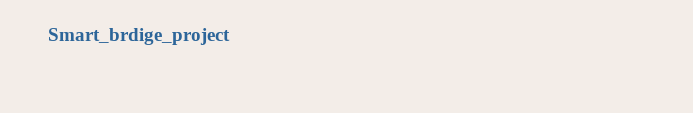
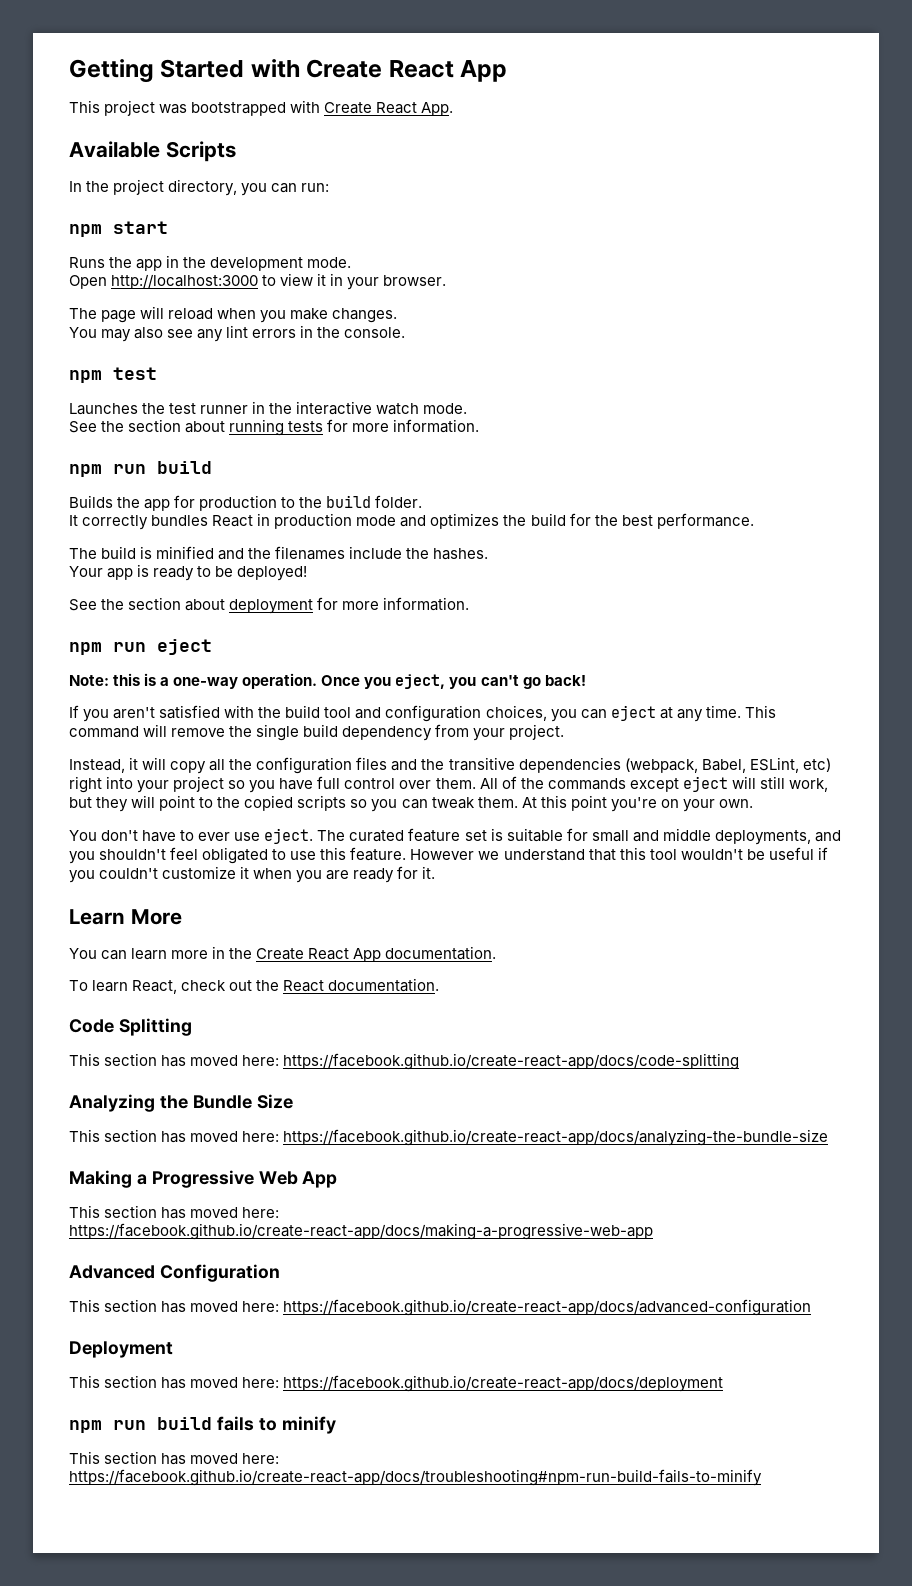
[48,28,230,45] Smart_brdige_project -> [69,59,508,83] [69,100,454,116] [69,141,236,162] [69,179,330,196] [69,221,168,237] [69,255,352,271] [69,273,447,290] [69,306,398,323] [69,325,406,342] [69,367,157,383] [69,401,468,415] [69,419,480,436] [69,461,212,477] [69,495,423,511] [69,513,754,530] [69,546,489,560] [69,564,308,581] [69,597,470,614] [69,639,212,655] [69,673,586,689] [69,705,776,722] [69,724,565,741] [69,757,831,774] [69,776,828,793] [69,795,753,812] [69,828,841,845] [69,847,828,864] [69,866,436,883] [69,909,182,925] [69,946,497,962] [69,978,440,994] [69,1018,192,1036] [69,1053,740,1070] [69,1094,293,1112] [69,1129,829,1146] [69,1170,338,1188] [69,1205,280,1219] [69,1223,653,1240] [69,1264,280,1282] [69,1299,812,1316] [69,1341,173,1358] [69,1375,724,1392] [69,1416,336,1434] [69,1451,280,1465] [69,1469,762,1486] Getting Started with Create React App // This project was bootstrapped with Create React App. // Available Scripts // In the project directory, you can run: // npm start // Runs the app in the development mode. // Open http://localhost:3000 to view it in your browser. // The page will reload when you make changes. // You may also see any lint errors in the console. // npm test // Launches the test runner in the interactive watch mode. // See the section about running tests for more information. // npm run build // Builds the app for production to the build folder. // It correctly bundles React in production mode and optimizes the build for the best performance. // The build is minified and the filenames include the hashes. // Your app is ready to be deployed! // See the section about deployment for more information. // npm run eject // Note: this is a one-way operation. Once you eject, you can't go back! // If you aren't satisfied with the build tool and configuration choices, you can eject at any time. This command will remove the single build dependency from your project. // Instead, it will copy all the configuration files and the transitive dependencies (webpack, Babel, ESLint, etc) right into your project so you have full control over them. All of the commands except eject will still work, but they will point to the copied scripts so you can tweak them. At this point you're on your own. // You don't have to ever use eject. The curated feature set is suitable for small and middle deployments, and you shouldn't feel obligated to use this feature. However we understand that this tool wouldn't be useful if you couldn't customize it when you are ready for it. // Learn More // You can learn more in the Create React App documentation. // To learn React, check out the React documentation. // Code Splitting // This section has moved here: https://facebook.github.io/create-react-app/docs/code-splitting // Analyzing the Bundle Size // This section has moved here: https://facebook.github.io/create-react-app/docs/analyzing-the-bundle-size // Making a Progressive Web App // This section has moved here: https://facebook.github.io/create-react-app/docs/making-a-progressive-web-app // Advanced Configuration // This section has moved here: https://facebook.github.io/create-react-app/docs/advanced-configuration // Deployment // This section has moved here: https://facebook.github.io/create-react-app/docs/deployment // npm run build fails to minify // This section has moved here: https://facebook.github.io/create-react-app/docs/troubleshooting#npm-run-build-fails-to-minify

